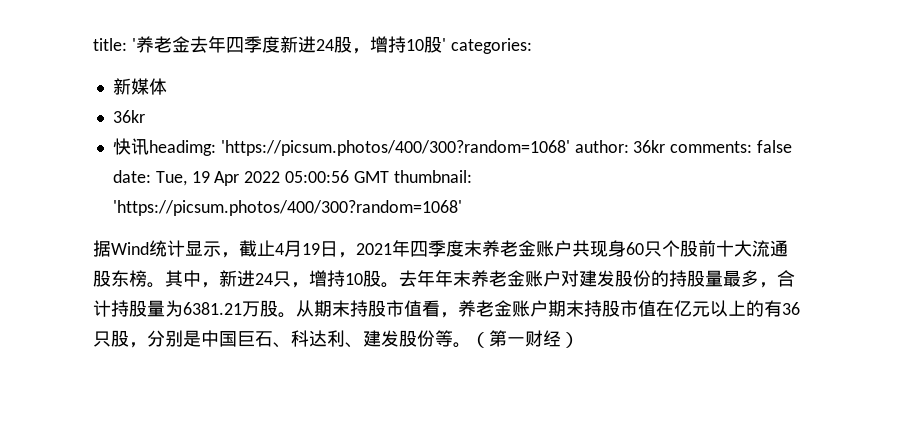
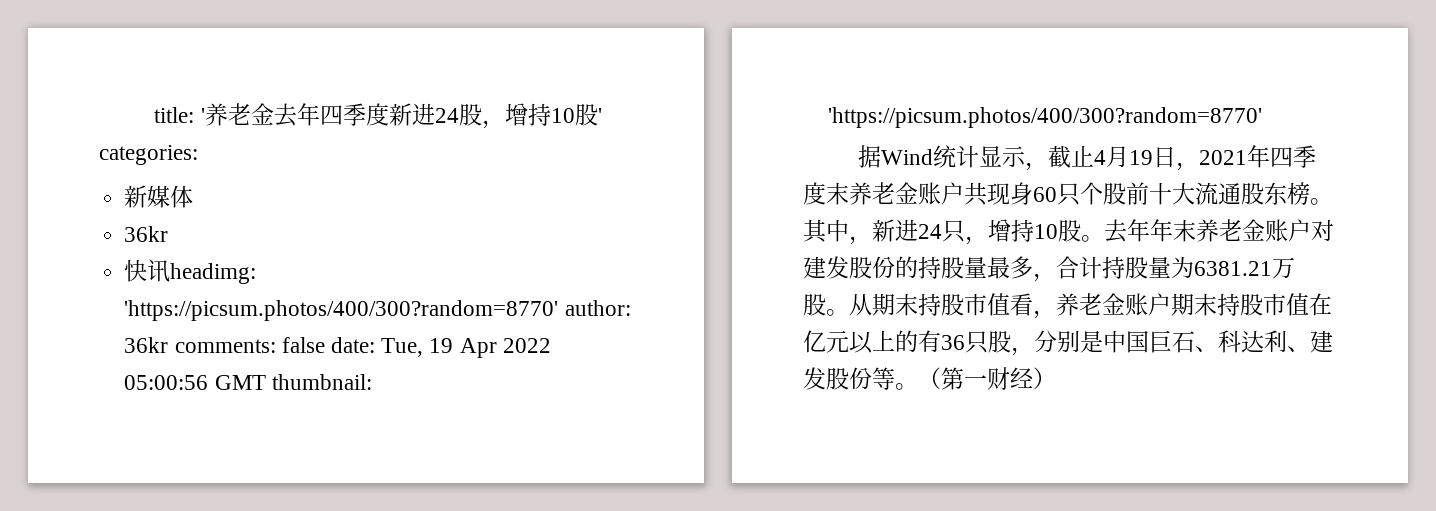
[220,140,570,156] 'https://picsum.photos/400/300?random=1068' -> [124,300,559,321] 'https://picsum.photos/400/300?random=8770'
[112,200,462,216] 'https://picsum.photos/400/300?random=1068' -> [828,107,1263,128] 'https://picsum.photos/400/300?random=8770'

